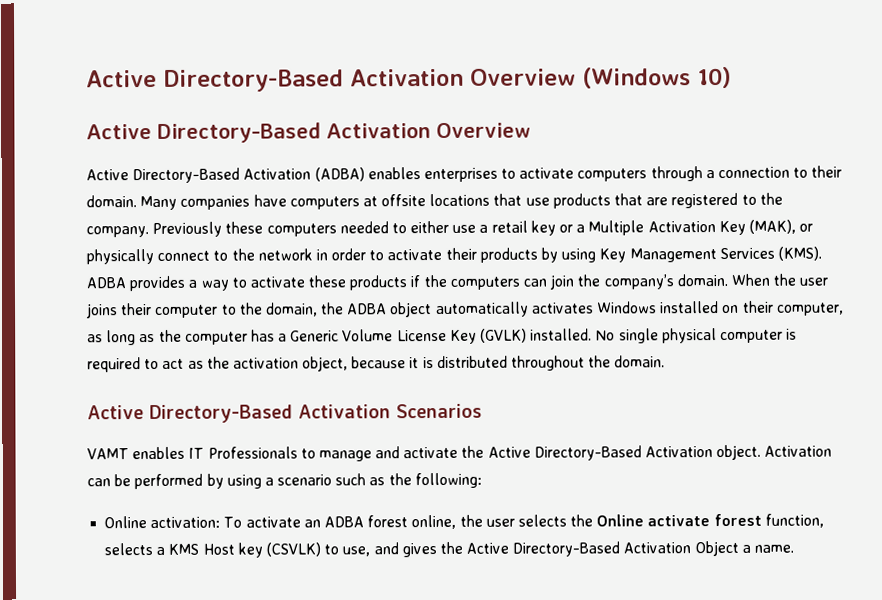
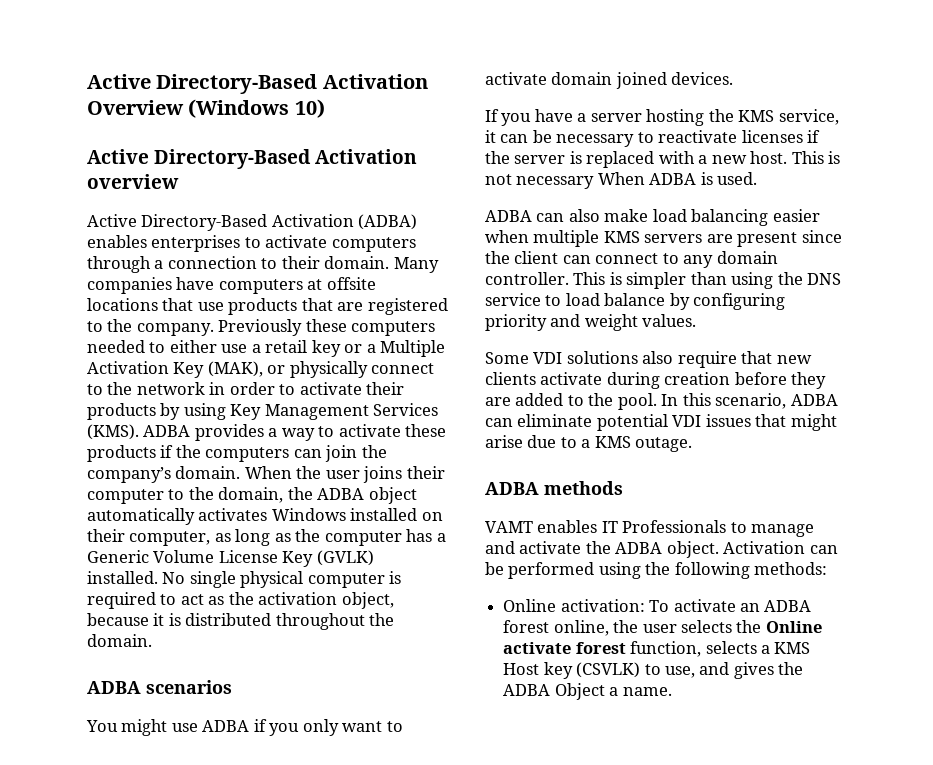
[436,122,531,139] Overview -> [87,174,179,189] overview
[87,403,482,424] Active Directory-Based Activation Scenarios -> [87,680,232,694] [86,719,403,736] [485,72,734,89] [485,109,839,126] [485,130,821,147] [485,151,841,168] [485,172,758,189] [485,209,820,226] [485,230,842,247] [485,251,778,268] [485,272,842,289] [485,293,786,310] [485,314,697,331] [485,351,812,368] [485,372,827,389] [485,393,838,410] [485,414,837,431] [485,435,693,452] [485,481,623,495] ADBA scenarios // You might use ADBA if you only want to activate domain joined devices. // If you have a server hosting the KMS service, it can be necessary to reactivate licenses if the server is replaced with a new host. This is not necessary When ADBA is used. // ADBA can also make load balancing easier when multiple KMS servers are present since the client can connect to any domain controller. This is simpler than using the DNS service to load balance by configuring priority and weight values. // Some VDI solutions also require that new clients activate during creation before they are added to the pool. In this scenario, ADBA can eliminate potential VDI issues that might arise due to a KMS outage. // ADBA methods
[487,445,714,461] Active Directory-Based Activation -> [615,542,663,554] ADBA
[206,472,482,489] by using a scenario such as the following: -> [598,562,828,579] using the following methods:
[466,541,692,557] Active Directory-Based Activation -> [503,684,551,696] ADBA

